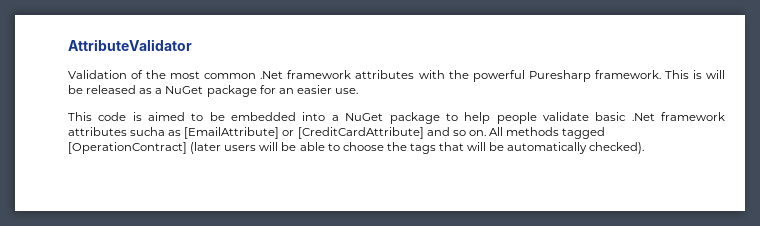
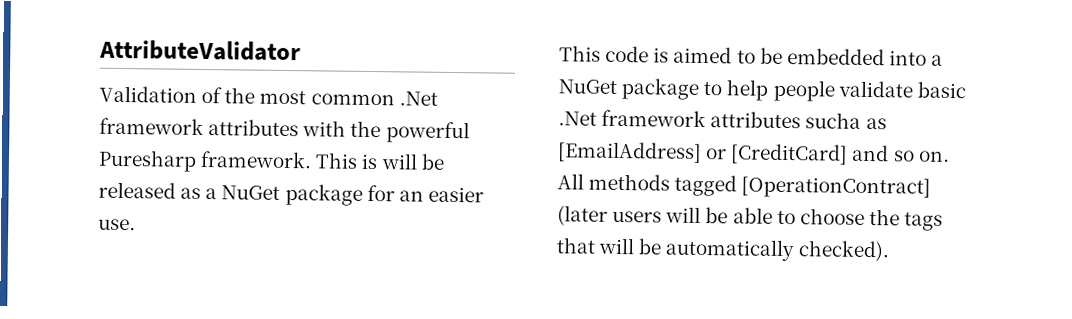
[184,127,424,139] [EmailAttribute] or [CreditCardAttribute] -> [557,141,849,165] [EmailAddress] or [CreditCard]

